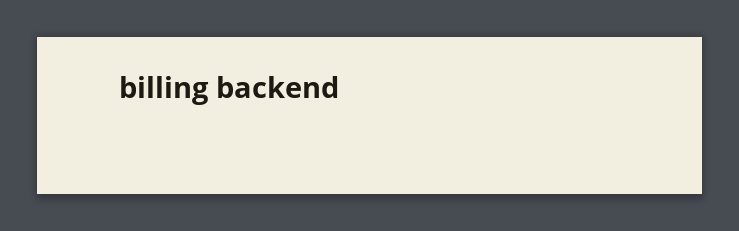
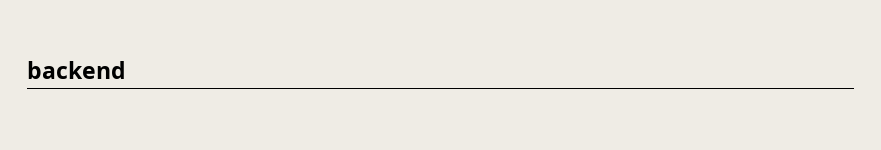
[119,76,209,105] billing -> (27, 70) none

